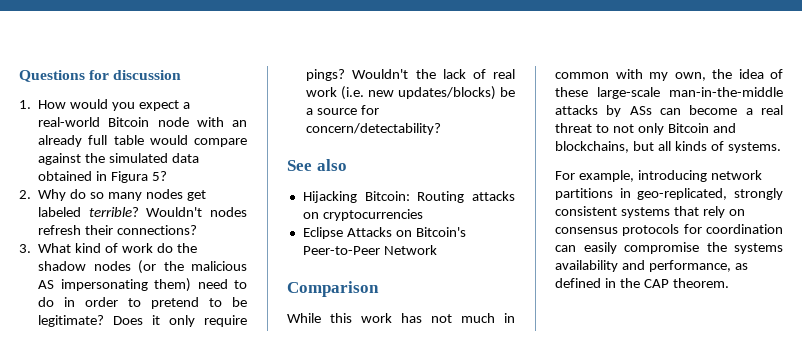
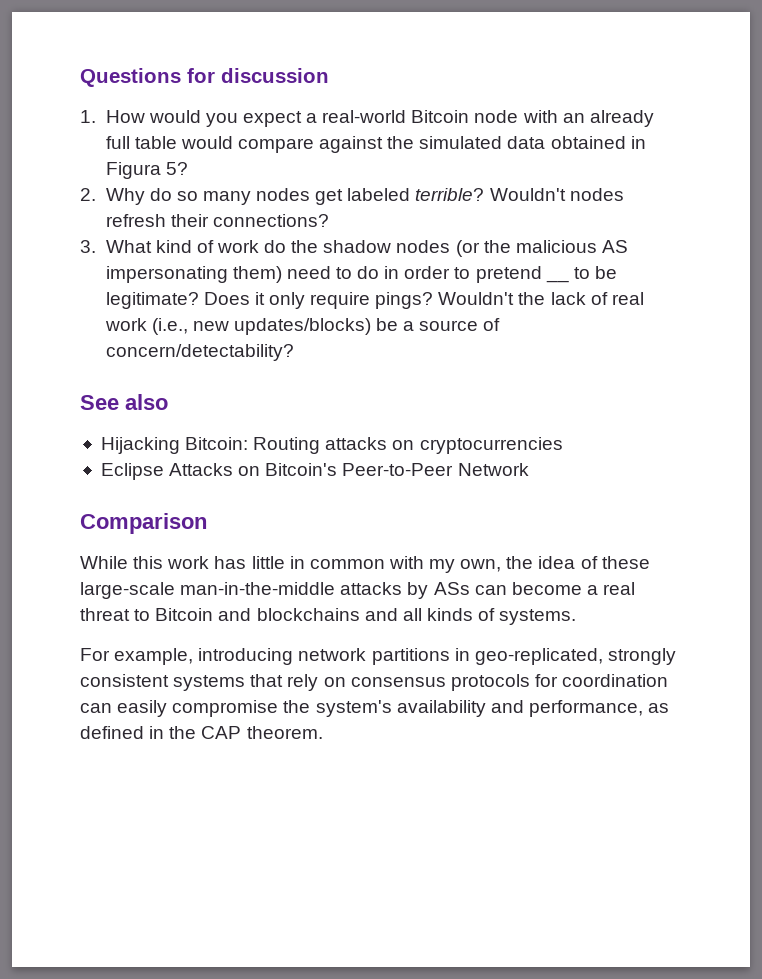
(200, 303) none -> [545,279,569,283] __
[341,86,365,100] (i.e. -> [151,318,188,335] (i.e.,
[361,105,380,115] for -> [483,318,501,331] of
[431,313,495,323] not much -> [251,556,285,569] little
[612,123,736,135] [555,141,654,153] not only Bitcoin and blockchains, but -> [155,608,398,621] Bitcoin and blockchains and
[734,243,783,254] systems -> [315,700,392,717] system's

